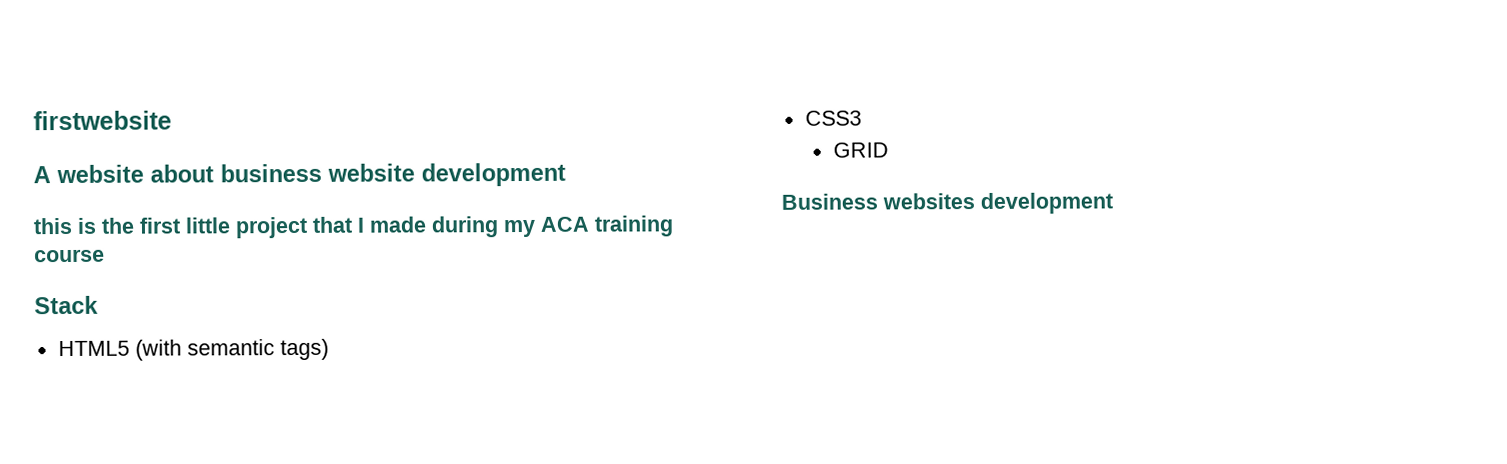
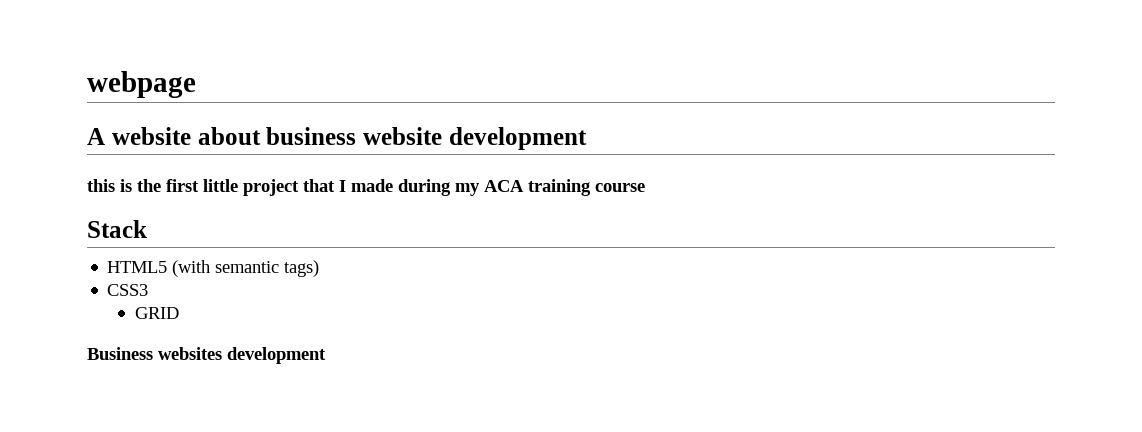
[33,110,172,131] firstwebsite -> [87,71,196,98] webpage

